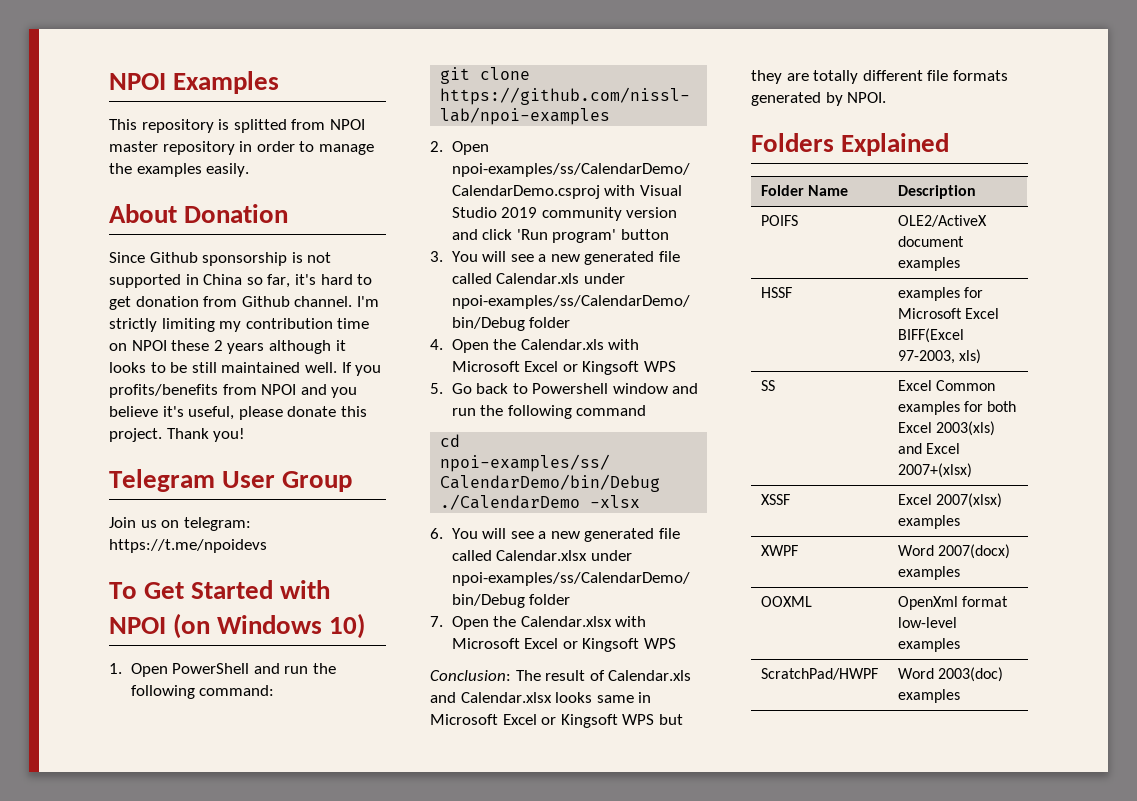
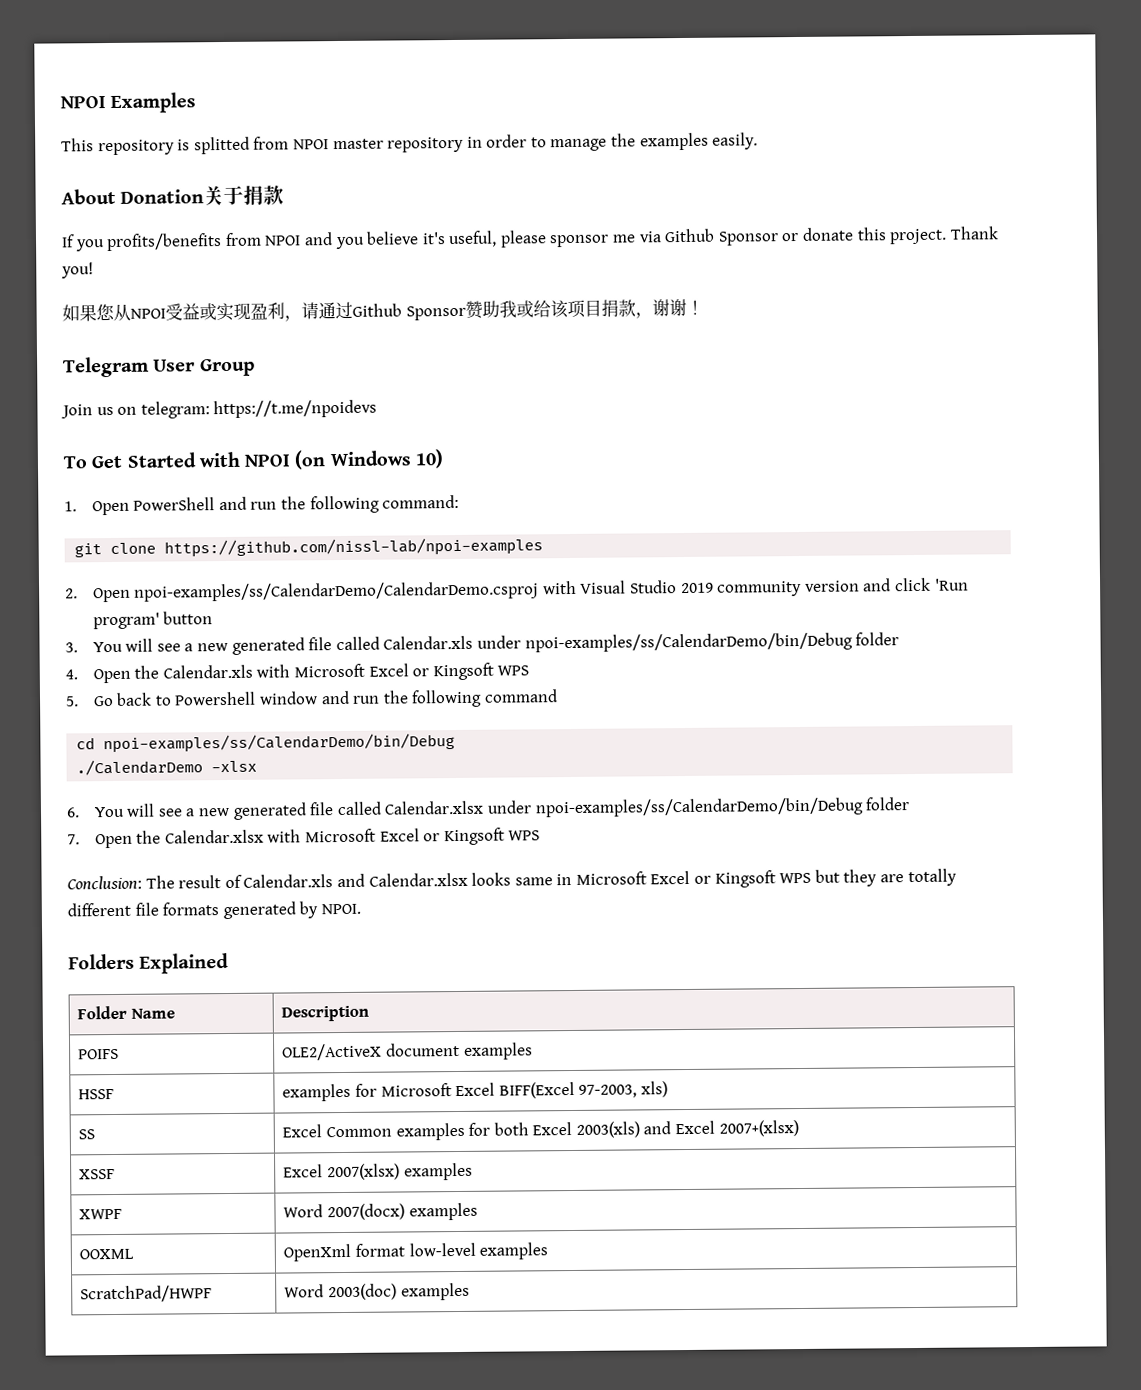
[109,252,332,266] [109,274,373,288] [109,296,379,310] [109,318,370,332] [109,340,346,354] [109,362,337,373] // Since Github sponsorship is not supported in China so far, it's hard to get donation from Github channel. I'm strictly limiting my contribution time on NPOI these 2 years although it looks to be still maintained well. -> [203,185,285,206] 关于捐款 //
(283, 413) none -> [549,228,800,248] sponsor me via Github Sponsor or
(246, 435) none -> [62,298,704,322] // 如果您从NPOI受益或实现盈利，请通过Github Sponsor赞助我或给该项目捐款，谢谢！

